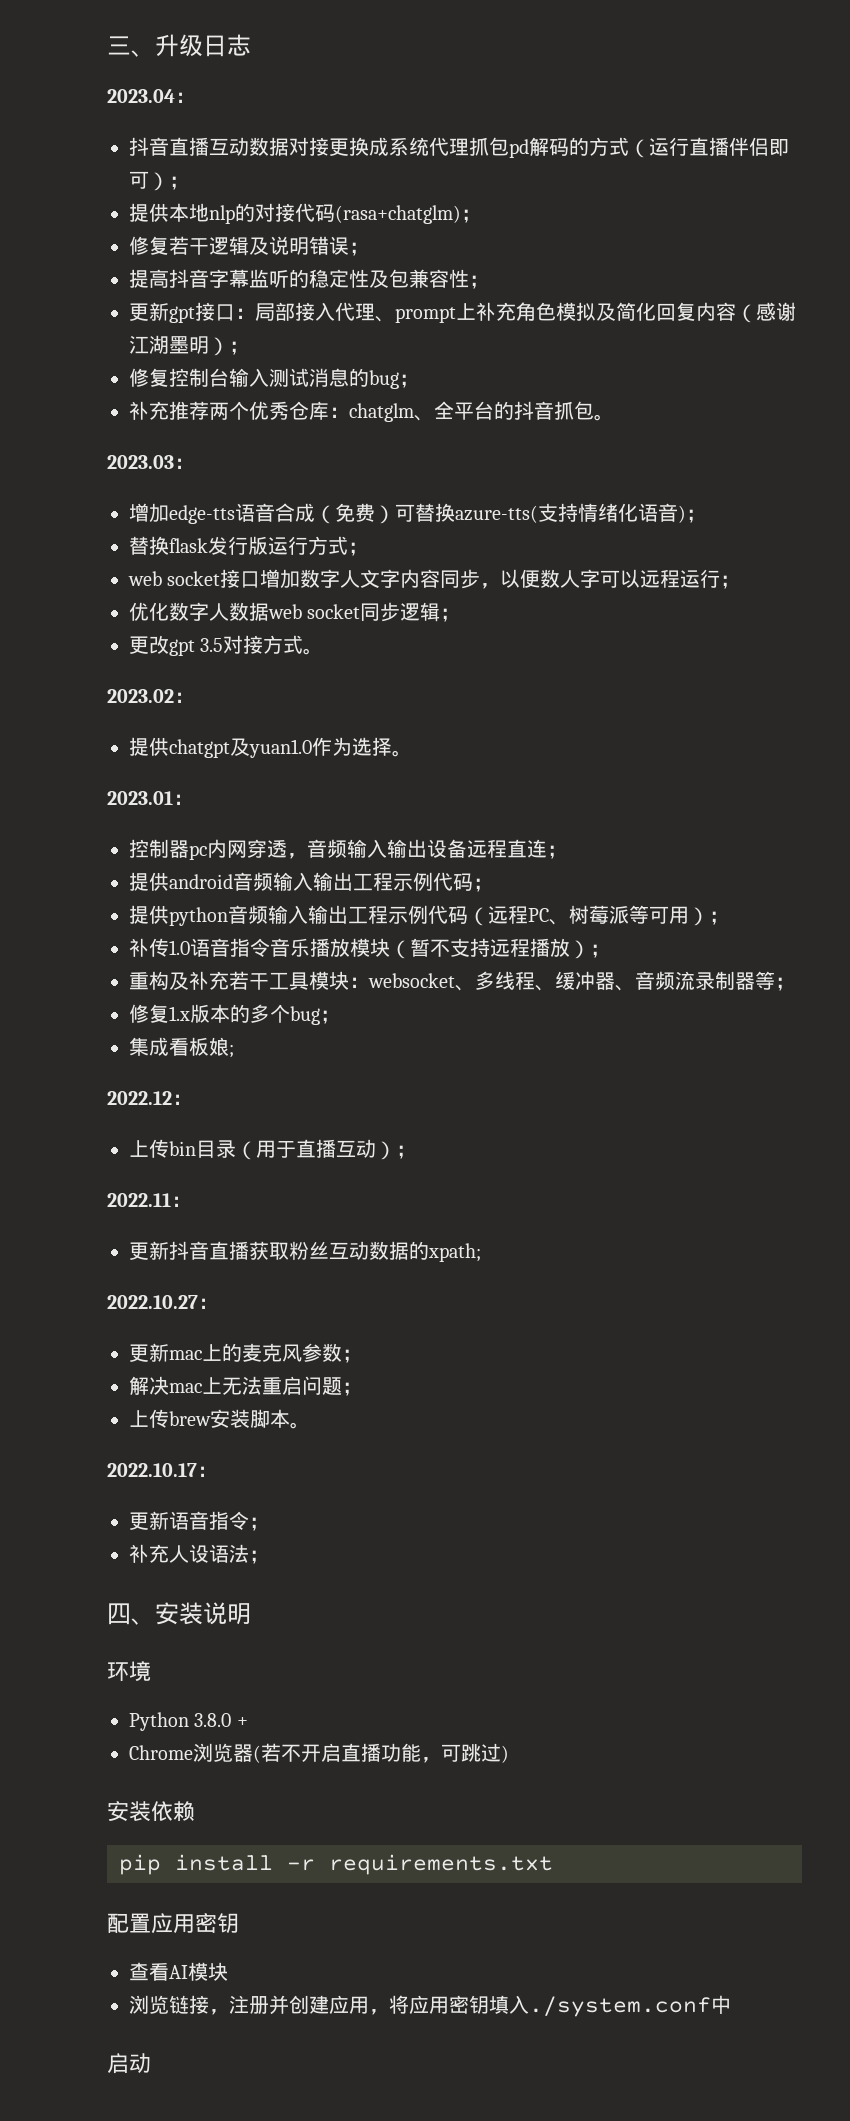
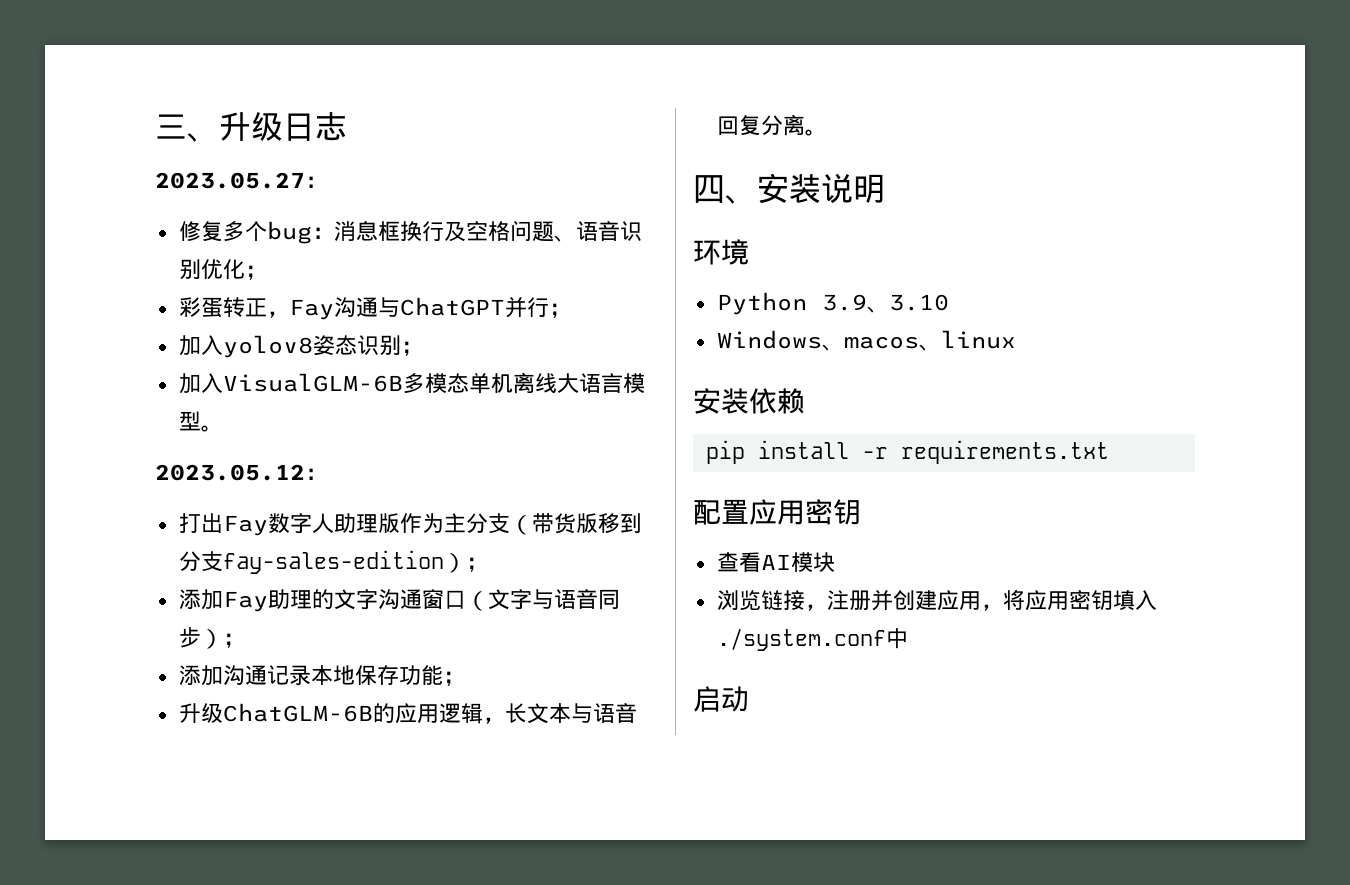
[107,89,195,103] [129,137,789,158] [129,171,189,191] [129,203,481,224] [129,236,369,256] [129,269,489,289] [129,302,796,323] [129,335,249,356] [129,368,419,389] [129,401,614,422] [107,455,194,469] [129,503,706,524] [129,536,368,556] [128,569,741,589] [129,602,461,622] [129,635,324,656] [107,689,194,703] [129,737,412,758] [107,791,193,805] [129,839,567,860] [129,872,493,892] [129,905,729,926] [129,938,610,959] [129,971,795,991] [129,1004,340,1025] [129,1037,234,1058] [107,1091,192,1105] [129,1139,416,1160] [107,1193,191,1207] [129,1241,481,1262] [107,1295,218,1309] [129,1343,362,1363] [129,1376,362,1396] [129,1409,310,1429] [107,1463,217,1477] [129,1511,269,1531] [129,1544,269,1564] 2023.04： // 抖音直播互动数据对接更换成系统代理抓包pd解码的方式（运行直播伴侣即可）； // 提供本地nlp的对接代码(rasa+chatglm)； // 修复若干逻辑及说明错误； // 提高抖音字幕监听的稳定性及包兼容性； // 更新gpt接口：局部接入代理、prompt上补充角色模拟及简化回复内容（感谢江湖墨明）； // 修复控制台输入测试消息的bug； // 补充推荐两个优秀仓库：chatglm、全平台的抖音抓包。 // 2023.03： // 增加edge-tts语音合成（免费）可替换azure-tts(支持情绪化语音)； // 替换flask发行版运行方式； // web socket接口增加数字人文字内容同步，以便数人字可以远程运行； // 优化数字人数据web socket同步逻辑； // 更改gpt 3.5对接方式。 // 2023.02： // 提供chatgpt及yuan1.0作为选择。 // 2023.01： // 控制器pc内网穿透，音频输入输出设备远程直连； // 提供android音频输入输出工程示例代码； // 提供python音频输入输出工程示例代码（远程PC、树莓派等可用）； // 补传1.0语音指令音乐播放模块（暂不支持远程播放）； // 重构及补充若干工具模块：websocket、多线程、缓冲器、音频流录制器等； // 修复1.x版本的多个bug； // 集成看板娘; // 2022.12： // 上传bin目录（用于直播互动）； // 2022.11： // 更新抖音直播获取粉丝互动数据的xpath; // 2022.10.27： // 更新mac上的麦克风参数； // 解决mac上无法重启问题； // 上传brew安装脚本。 // 2022.10.17： // 更新语音指令； // 补充人设语法； -> [155,172,327,189] [178,220,642,244] [178,259,267,280] [178,297,571,320] [178,335,423,358] [178,372,645,394] [178,411,223,432] [155,464,327,481] [178,513,642,536] [178,550,488,574] [178,589,620,612] [178,627,245,649] [178,665,465,686] [178,703,637,724] [716,114,827,136] 2023.05.27： // 修复多个bug：消息框换行及空格问题、语音识别优化； // 彩蛋转正，Fay沟通与ChatGPT并行； // 加入yolov8姿态识别； // 加入VisualGLM-6B多模态单机离线大语言模型。 // 2023.05.12： // 打出Fay数字人助理版作为主分支（带货版移到分支fay-sales-edition）； // 添加Fay助理的文字沟通窗口（文字与语音同步）； // 添加沟通记录本地保存功能； // 升级ChatGLM-6B的应用逻辑，长文本与语音回复分离。
[194,1713,248,1727] [129,1743,509,1763] 3.8.0 + // Chrome浏览器(若不开启直播功能，可跳过) -> [821,294,949,313] [716,330,1016,351] 3.9、3.10 // Windows、macos、linux

